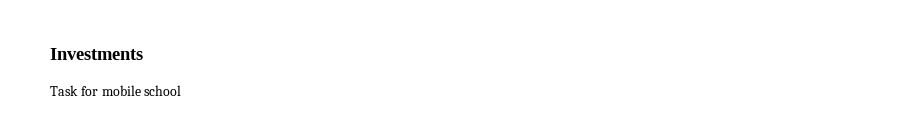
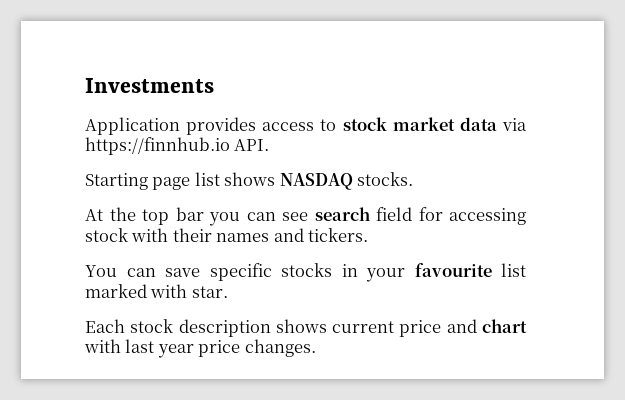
[50,85,182,96] Task for mobile school -> [85,117,527,135] [85,137,270,155] [85,172,414,190] [85,207,526,226] [85,228,369,242] [85,263,526,282] [85,284,228,298] [85,319,527,337] [84,339,316,358] Application provides access to stock market data via https://finnhub.io API. // Starting page list shows NASDAQ stocks. // At the top bar you can see search field for accessing stock with their names and tickers. // You can save specific stocks in your favourite list marked with star. // Each stock description shows current price and chart with last year price changes.

